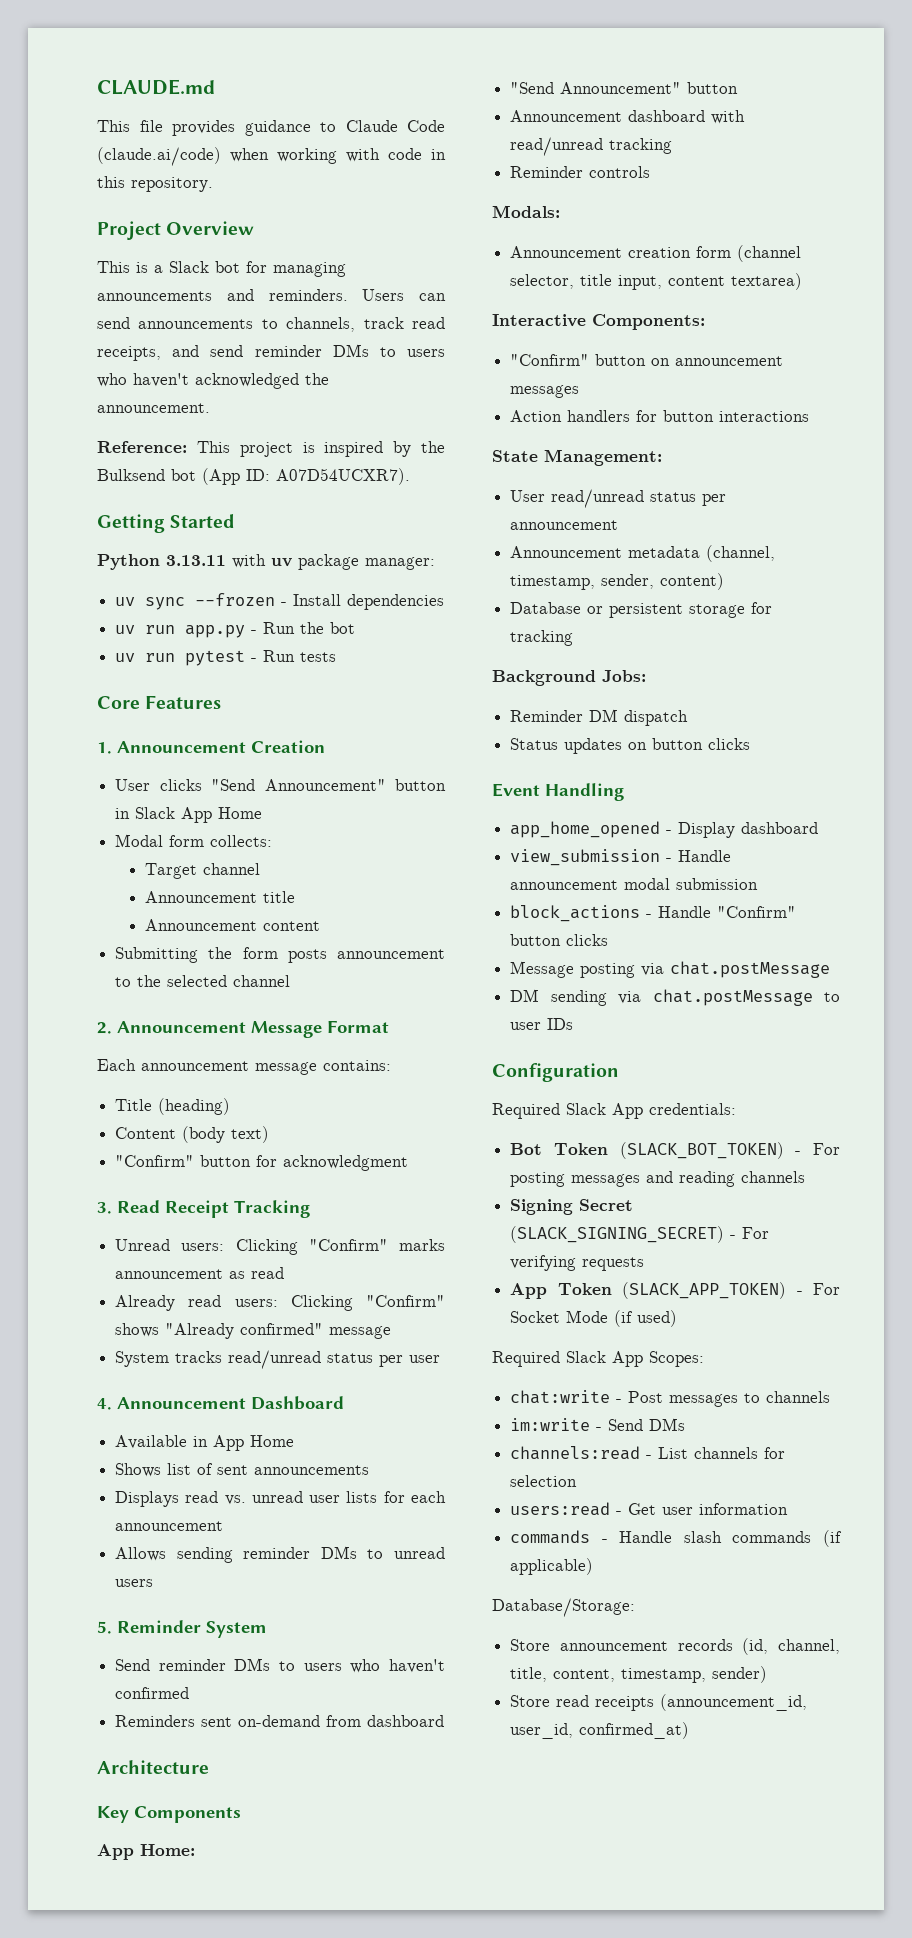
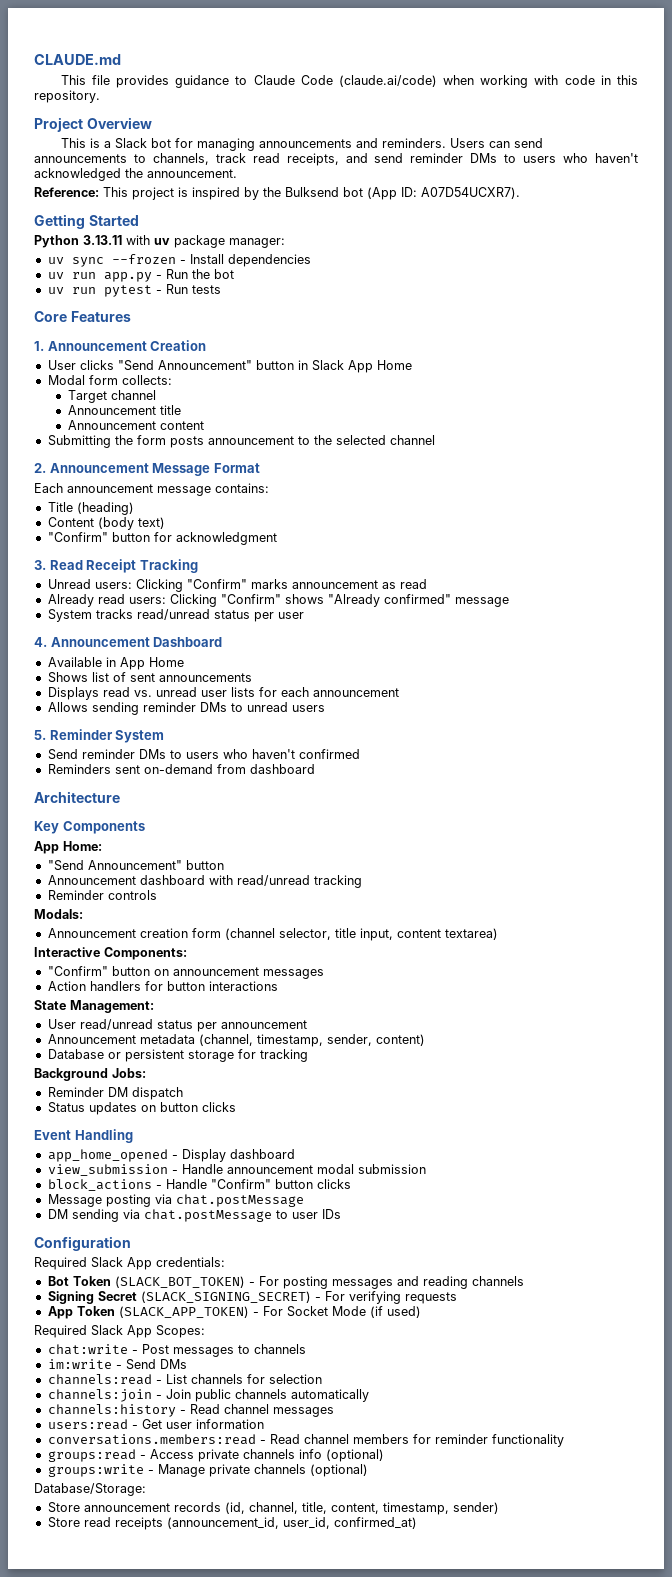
(578, 1481) none -> [47,1389,369,1402] [47,1404,334,1417] // channels:join - Join public channels automatically // channels:history - Read channel messages
[510,1530,842,1547] [510,1558,594,1575] commands - Handle slash commands (if applicable) -> [47,1434,564,1447] [47,1449,384,1462] [47,1464,368,1477] conversations.members:read - Read channel members for reminder functionality // groups:read - Access private channels info (optional) // groups:write - Manage private channels (optional)

